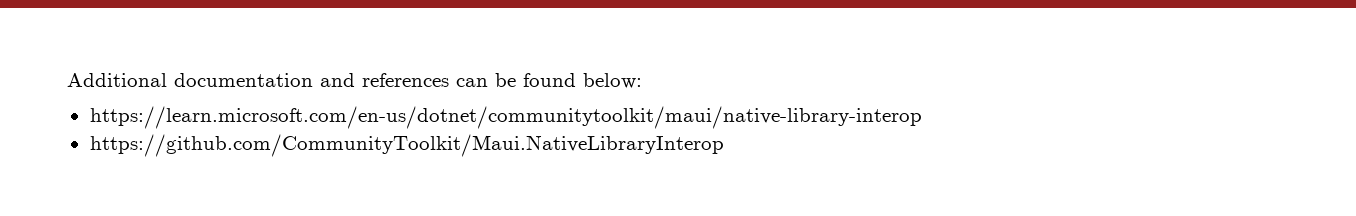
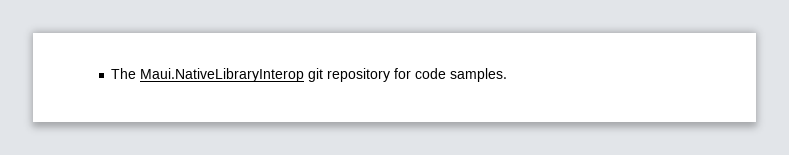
[67,73,642,89] [89,106,922,129] [89,134,724,157] Additional documentation and references can be found below: // https://learn.microsoft.com/en-us/dotnet/communitytoolkit/maui/native-library-interop // https://github.com/CommunityToolkit/Maui.NativeLibraryInterop -> [111,68,508,82] The Maui.NativeLibraryInterop git repository for code samples.

